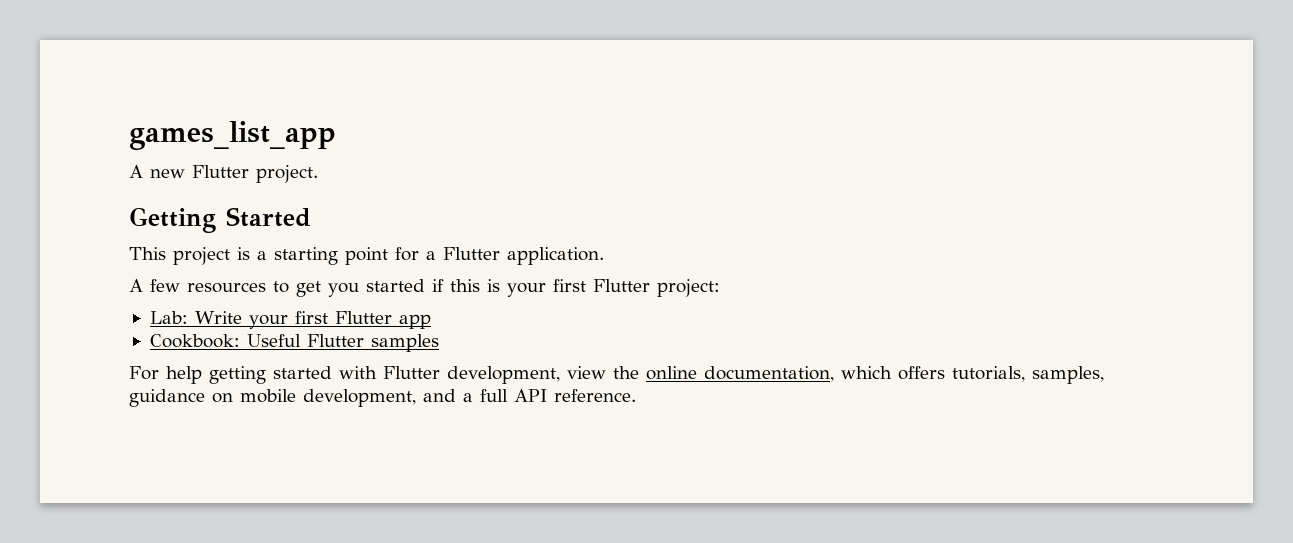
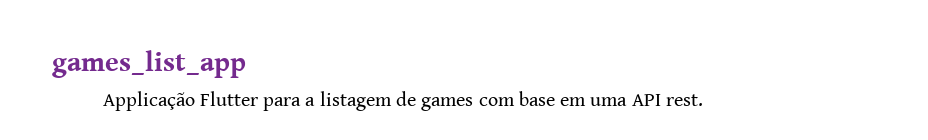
[129,165,318,183] [129,207,311,233] [129,247,604,265] [129,279,720,297] [149,311,431,329] [149,334,439,352] [129,366,1104,384] [129,389,636,407] A new Flutter project. // Getting Started // This project is a starting point for a Flutter application. // A few resources to get you started if this is your first Flutter project: // Lab: Write your first Flutter app // Cookbook: Useful Flutter samples // For help getting started with Flutter development, view the online documentation, which offers tutorials, samples, guidance on mobile development, and a full API reference. -> [102,91,703,111] Applicação Flutter para a listagem de games com base em uma API rest.

